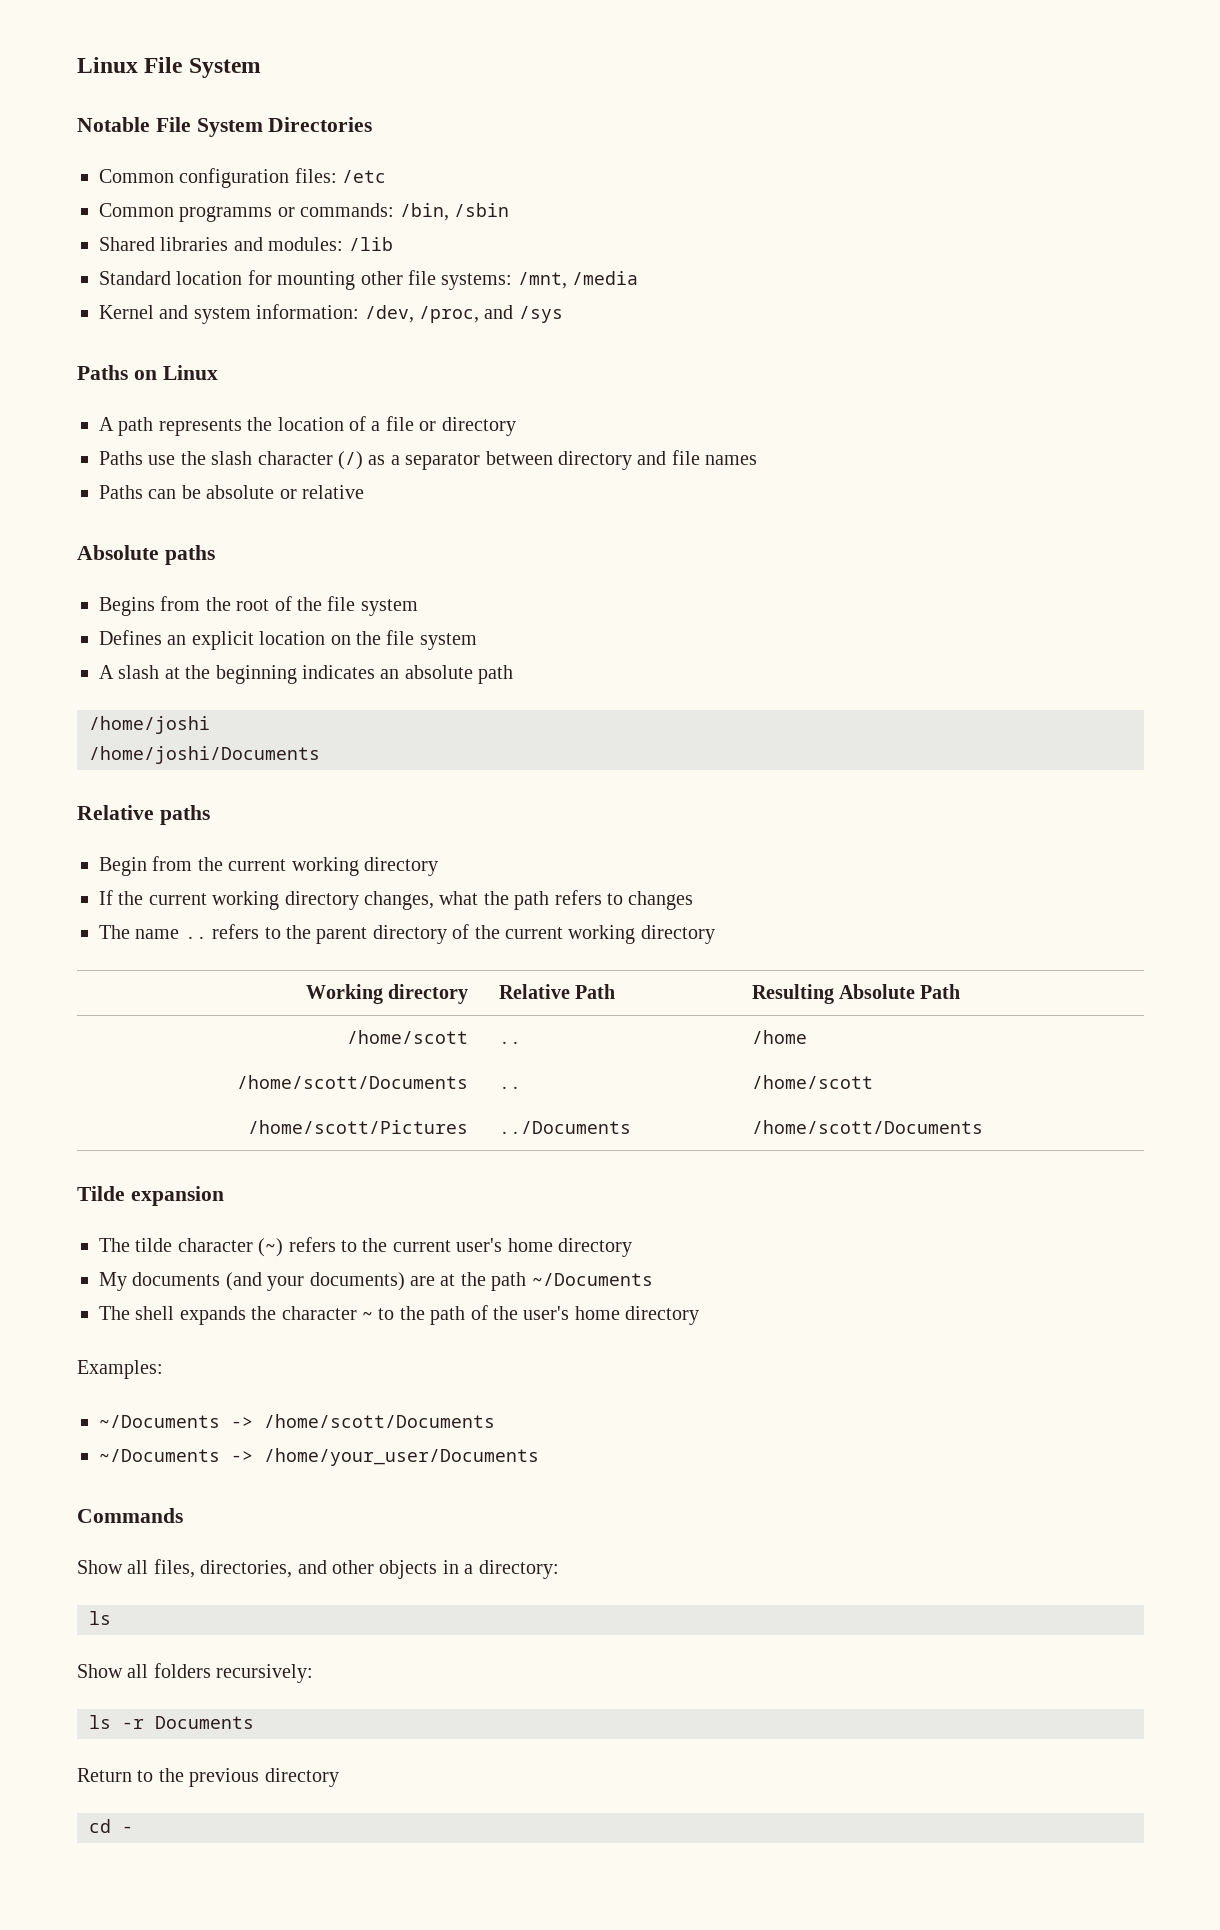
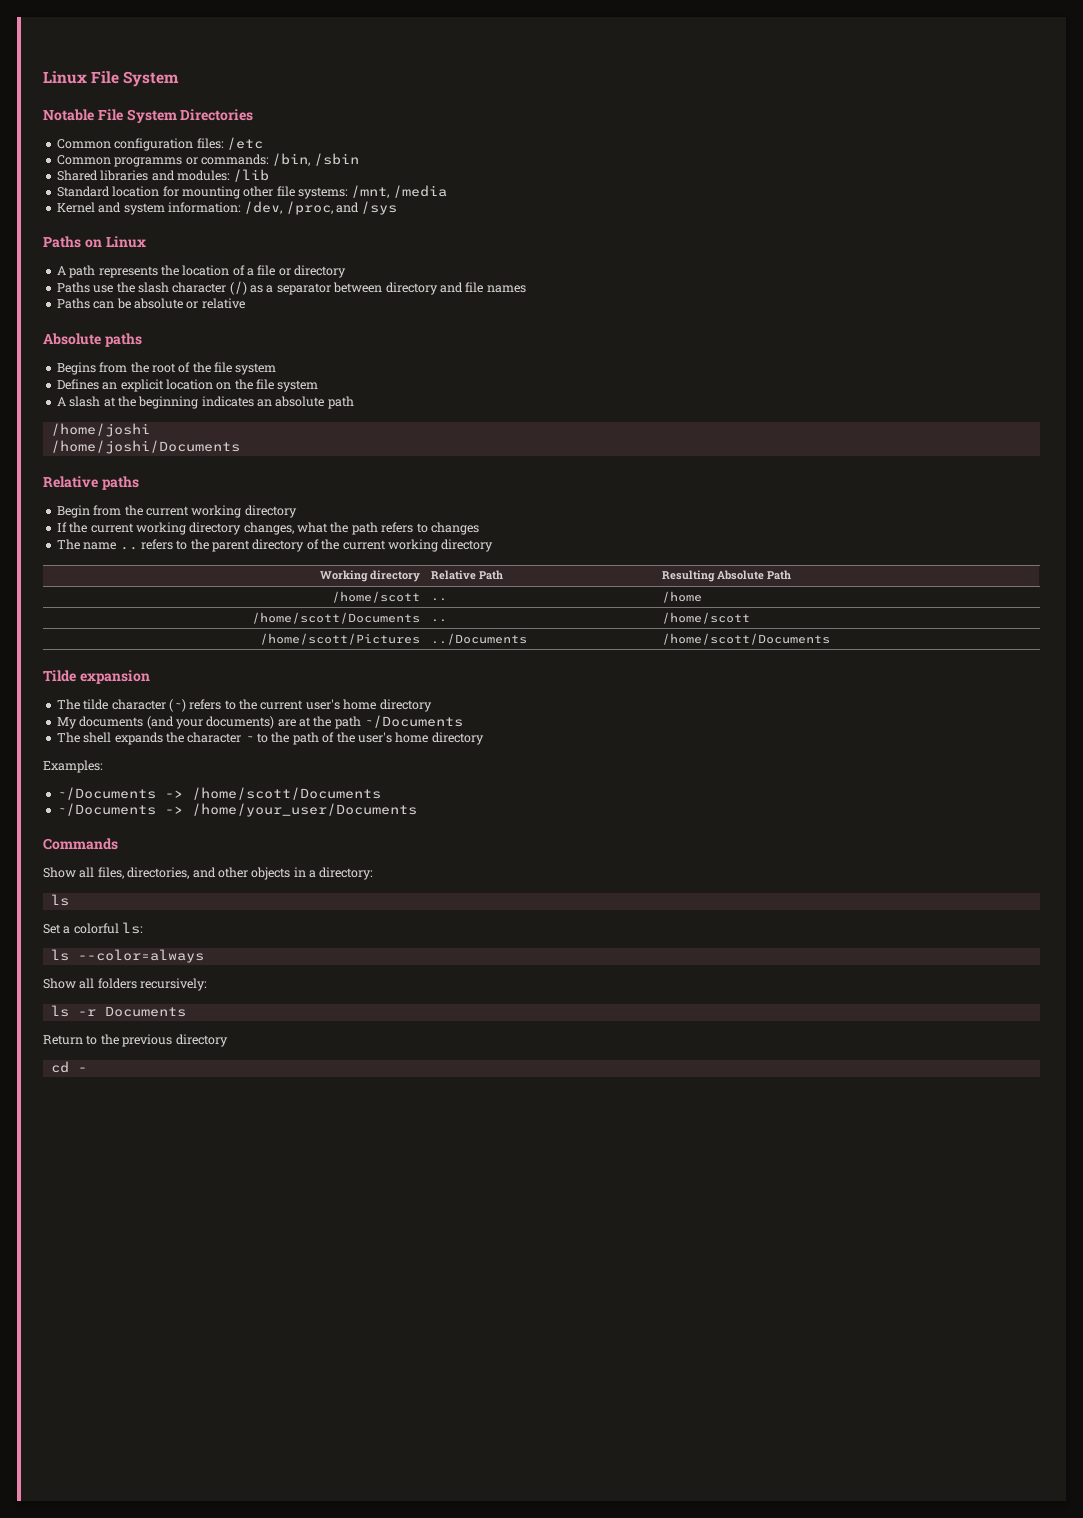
(111, 1618) none -> [43,922,144,934] [50,949,204,963] // Set a colorful ls: // ls --color=always

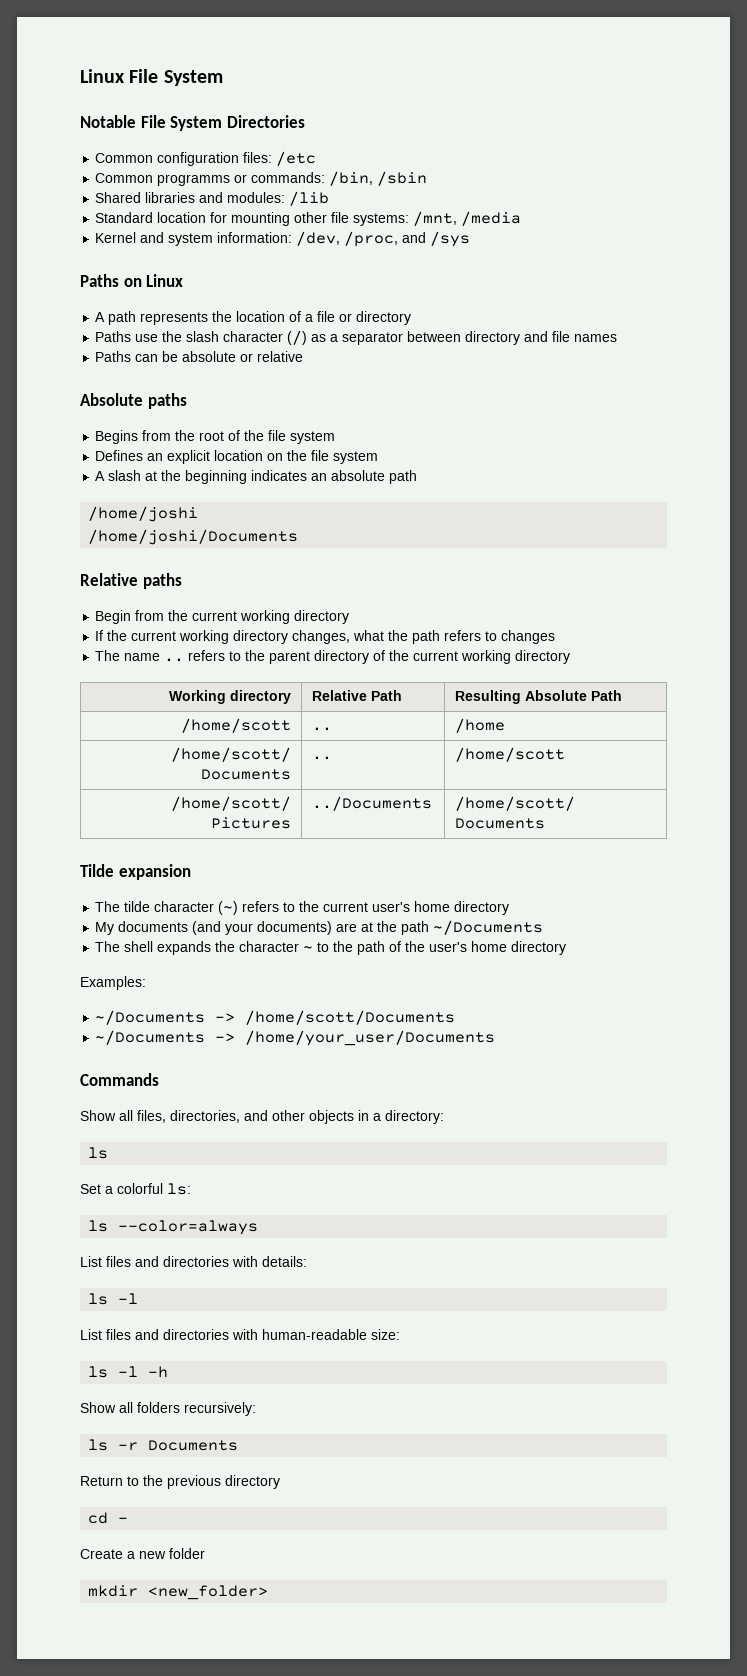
(204, 956) none -> [80,1256,307,1267] [88,1293,139,1305] [80,1329,400,1340] [88,1366,169,1378] // List files and directories with details: // ls -l // List files and directories with human-readable size: // ls -l -h
(87, 1069) none -> [80,1548,205,1559] [88,1585,269,1600] // Create a new folder // mkdir <new_folder>

